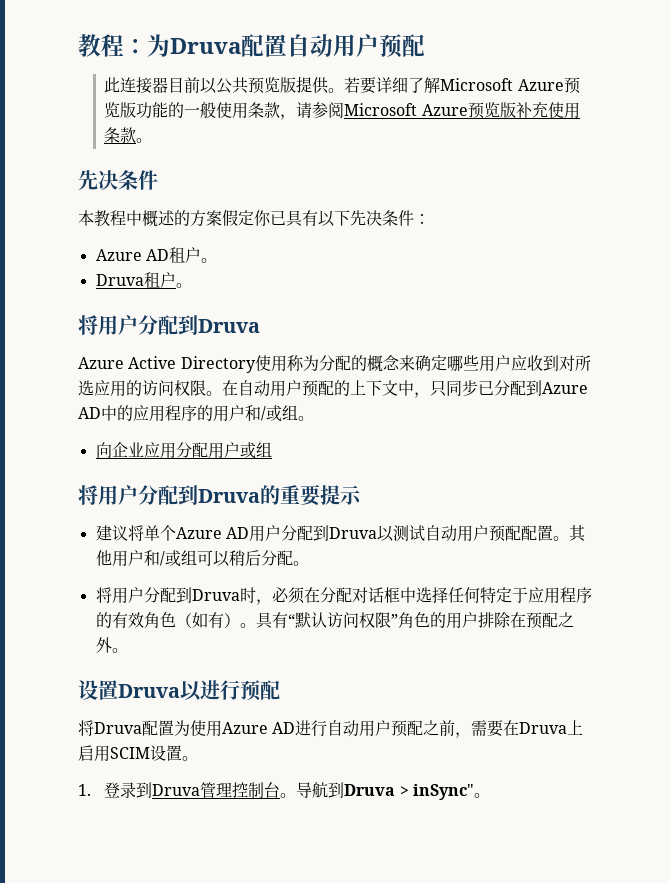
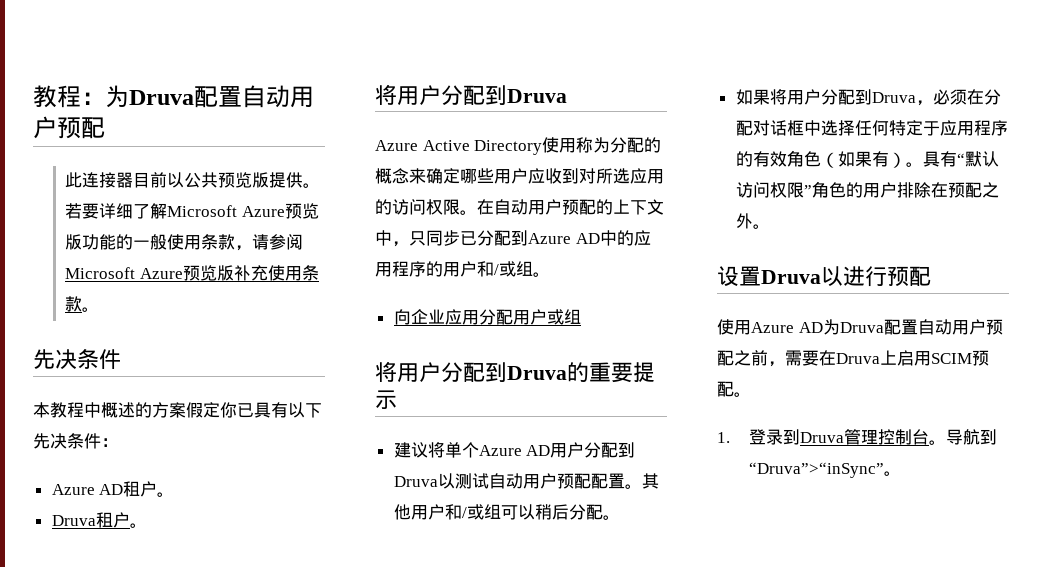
[95,587,256,604] 将用户分配到Druva时 -> [735,89,916,105] 如果将用户分配到Druva
(208, 620) none -> [854,151,872,167] 果
[78,720,190,736] 将Druva配置为 -> (931, 276) none
[295,720,328,737] 进行 -> [822,319,918,335] 为Druva配置
[150,745,182,761] 设置 -> [972,350,989,366] [717,381,734,397] 预配
[344,784,474,800] Druva > inSync" -> [749,462,885,478] “Druva”>“inSync”

